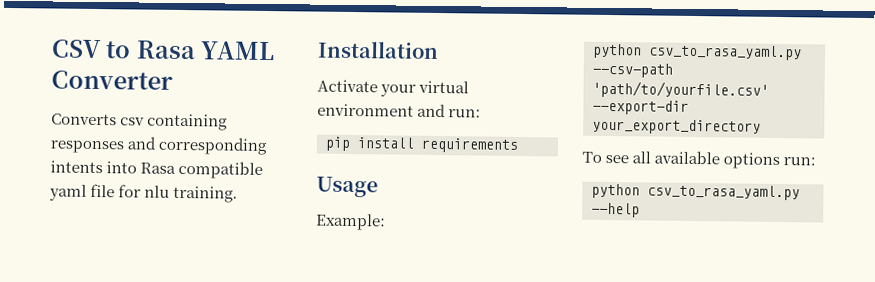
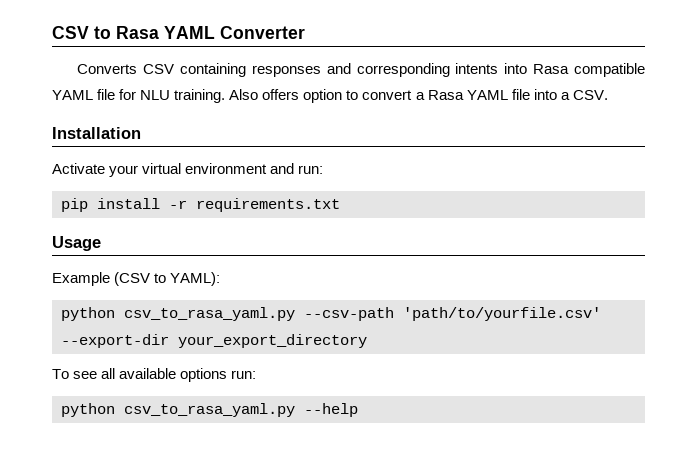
[120,117,146,126] csv -> [143,64,175,74] CSV
[49,184,87,201] yaml -> [52,90,93,100] YAML
[144,185,171,198] nlu -> [140,90,171,100] NLU
(239, 194) none -> [229,89,608,103] Also offers option to convert a Rasa YAML file into a CSV.
[421,137,519,153] requirements -> [169,198,340,212] -r requirements.txt
[315,213,386,231] Example: -> [52,272,221,286] Example (CSV to YAML):

